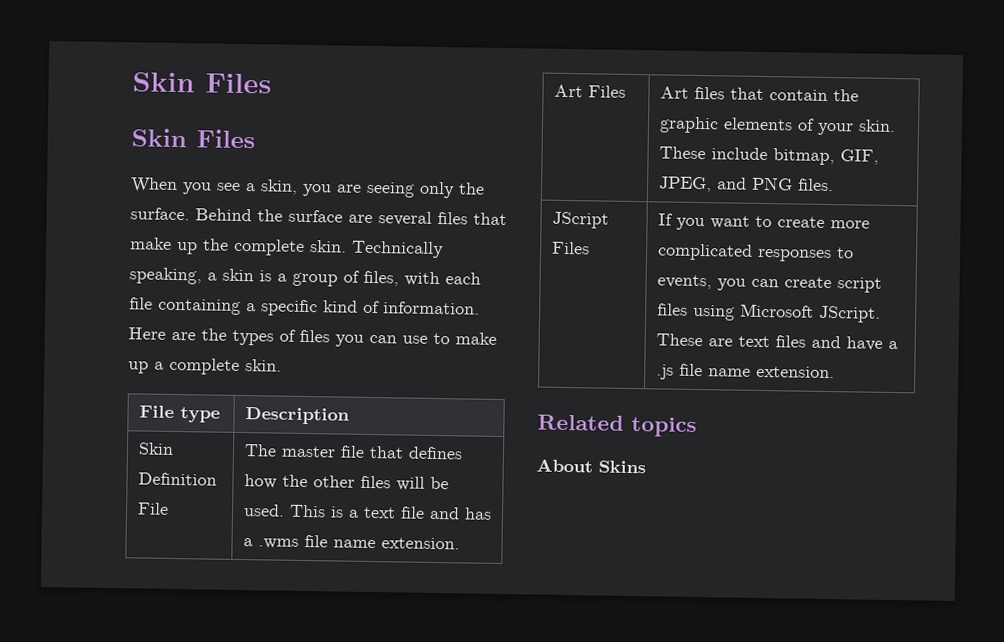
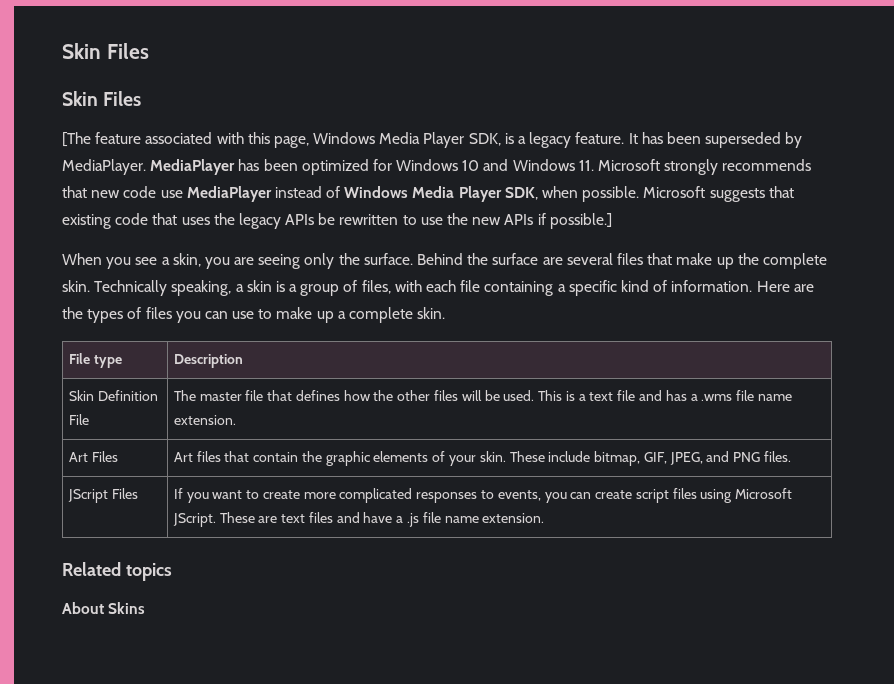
(255, 139) none -> [62,132,803,148] [62,159,812,175] [62,186,794,202] [62,213,612,229] // [The feature associated with this page, Windows Media Player SDK, is a legacy feature. It has been superseded by MediaPlayer. MediaPlayer has been optimized for Windows 10 and Windows 11. Microsoft strongly recommends that new code use MediaPlayer instead of Windows Media Player SDK, when possible. Microsoft suggests that existing code that uses the legacy APIs be rewritten to use the new APIs if possible.]

